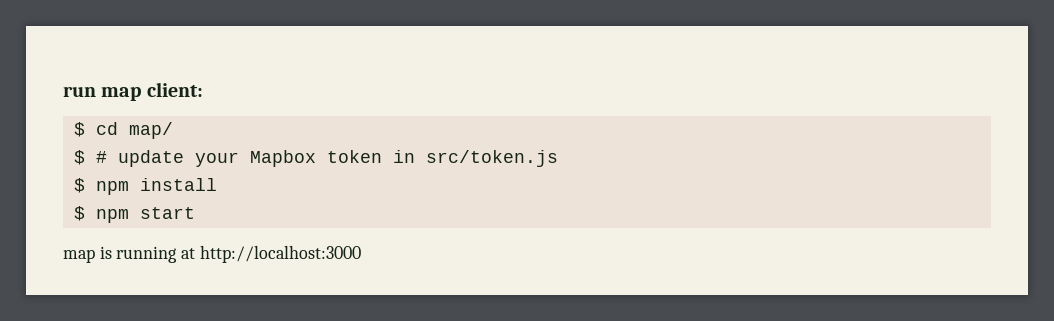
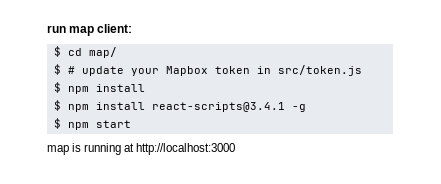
(217, 184) none -> [53,100,306,112] // $ npm install react-scripts@3.4.1 -g

